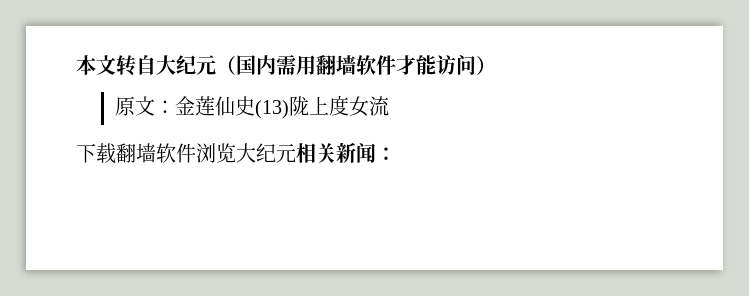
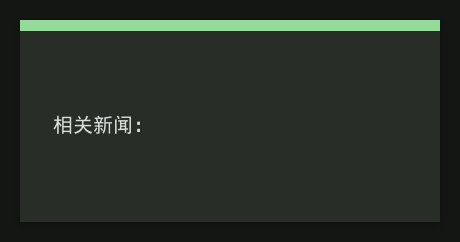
[76,54,496,76] [114,95,389,119] [76,143,296,164] 本文转自大纪元（国内需用翻墙软件才能访问） // 原文：金莲仙史(13)陇上度女流 // 下载翻墙软件浏览大纪元 -> (53, 124) none

